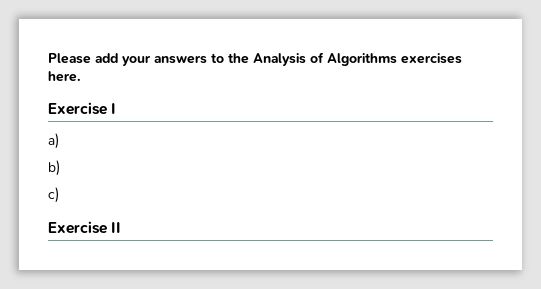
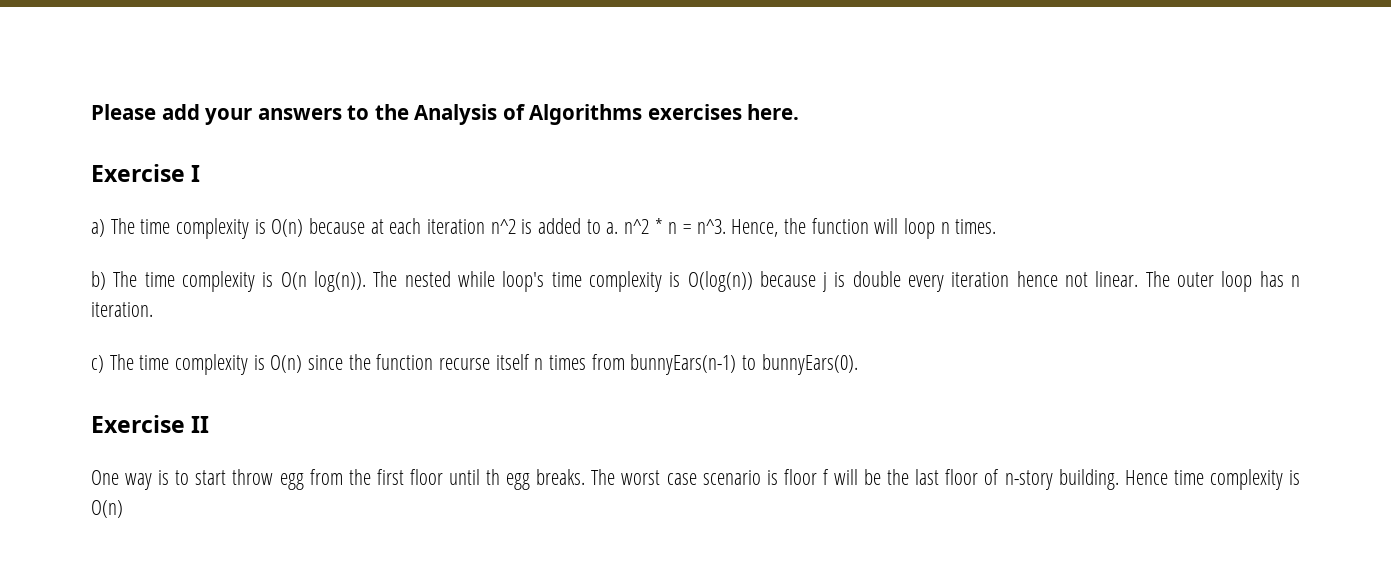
[48,160,60,176] [48,187,59,203] [48,221,122,234] // b) // c) // Exercise II -> [110,218,997,239] [91,271,1301,292] [91,302,153,317] [91,354,858,375] [91,415,210,433] [91,469,1300,490] [91,500,123,518] The time complexity is O(n) because at each iteration n^2 is added to a. n^2 * n = n^3. Hence, the function will loop n times. // b) The time complexity is O(n log(n)). The nested while loop's time complexity is O(log(n)) because j is double every iteration hence not linear. The outer loop has n iteration. // c) The time complexity is O(n) since the function recurse itself n times from bunnyEars(n-1) to bunnyEars(0). // Exercise II // One way is to start throw egg from the first floor until th egg breaks. The worst case scenario is floor f will be the last floor of n-story building. Hence time complexity is O(n)

